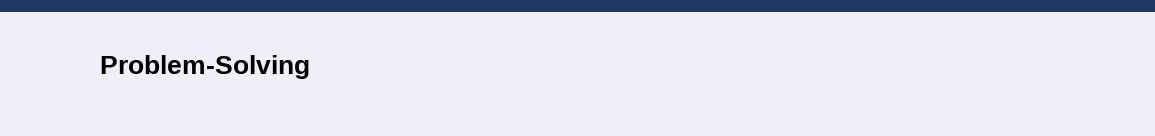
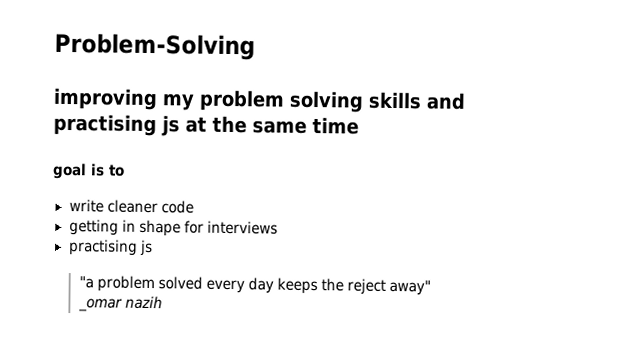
(310, 67) none -> [53,87,466,113] [53,113,359,137] [52,162,125,180] [68,199,194,214] [68,219,278,237] [68,239,153,257] [78,275,432,296] [77,295,163,312] // improving my problem solving skills and practising js at the same time // goal is to // write cleaner code // getting in shape for interviews // practising js // "a problem solved every day keeps the reject away" // _omar nazih

